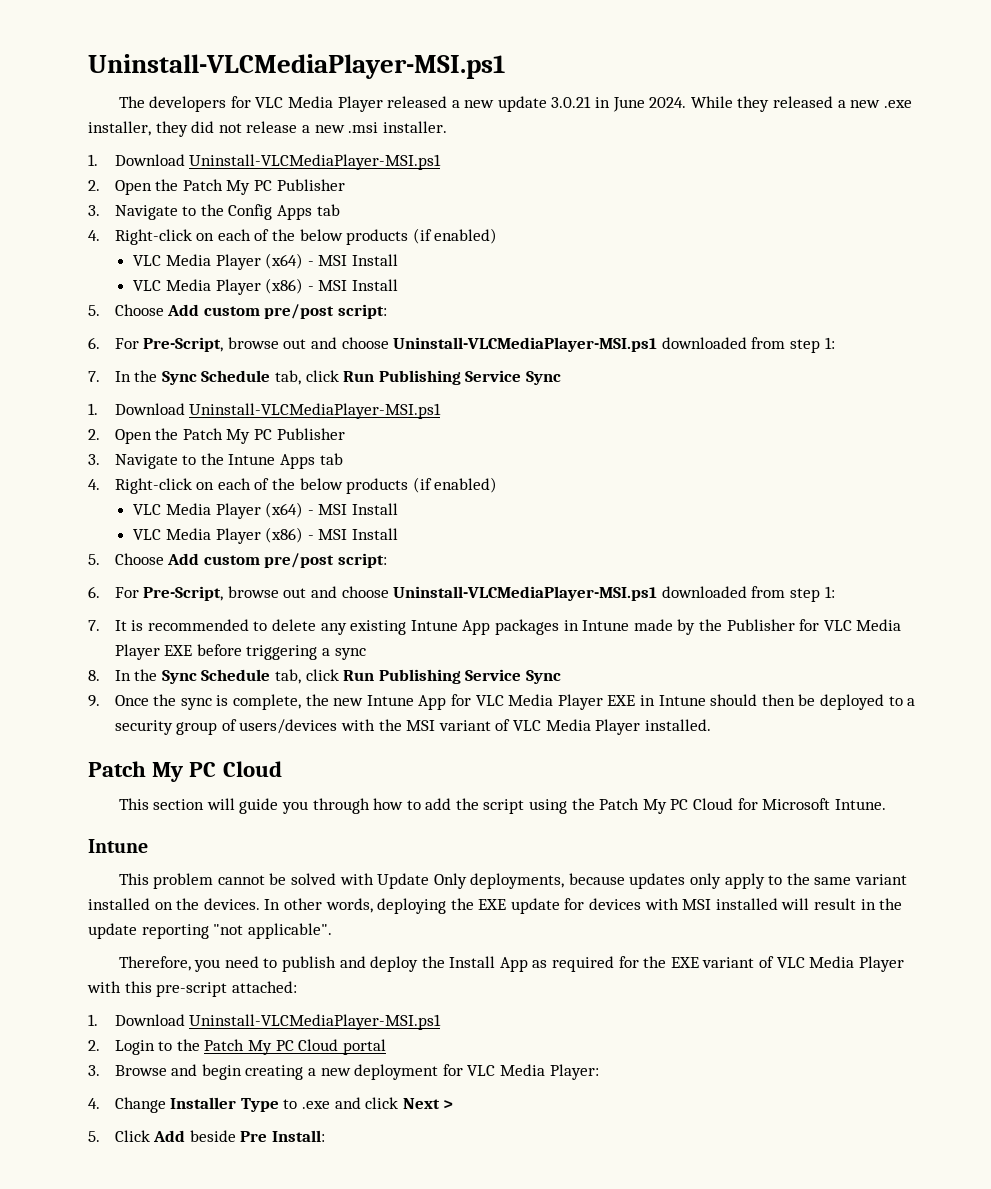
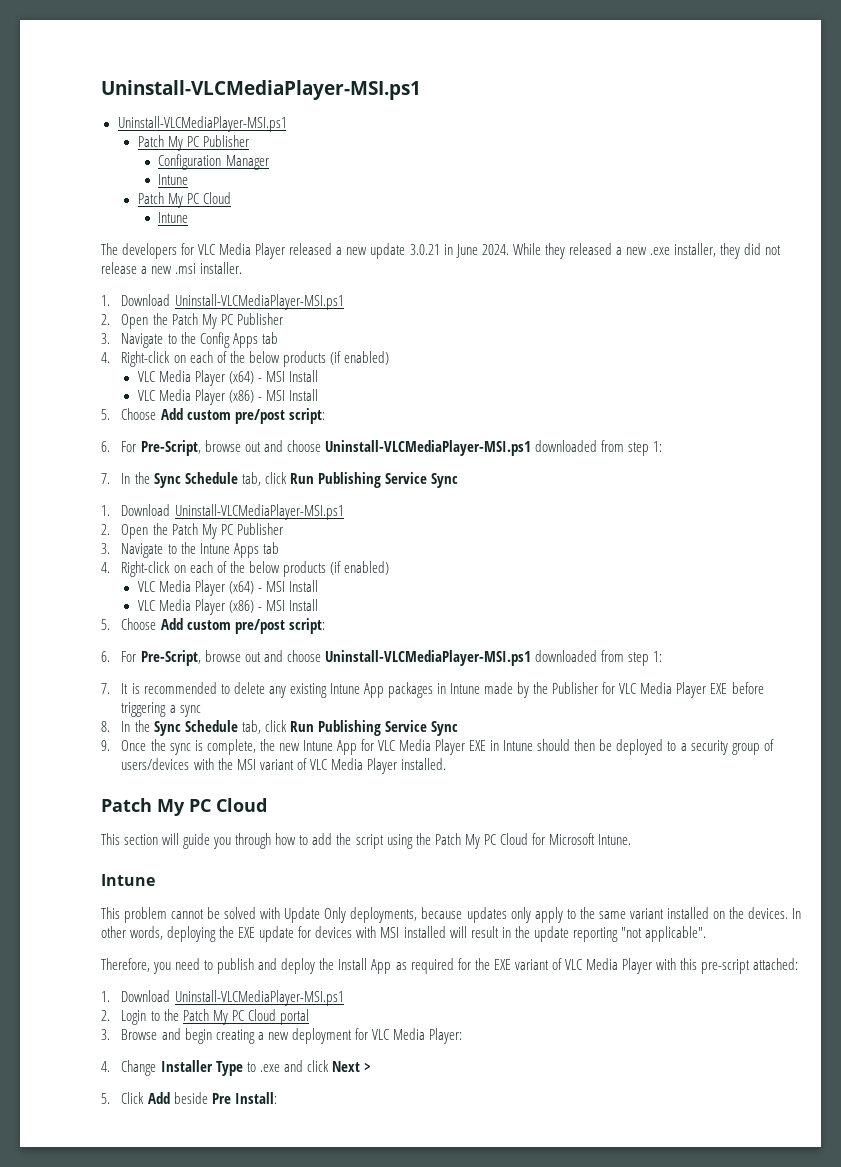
[88,54,505,79] Uninstall-VLCMediaPlayer-MSI.ps1 -> [101,80,421,100] [117,116,287,132] [137,135,250,151] [158,154,269,170] [158,174,189,185] [137,192,232,208] [158,212,189,223] Uninstall-VLCMediaPlayer-MSI.ps1 // Uninstall-VLCMediaPlayer-MSI.ps1 // Patch My PC Publisher // Configuration Manager // Intune // Patch My PC Cloud // Intune

